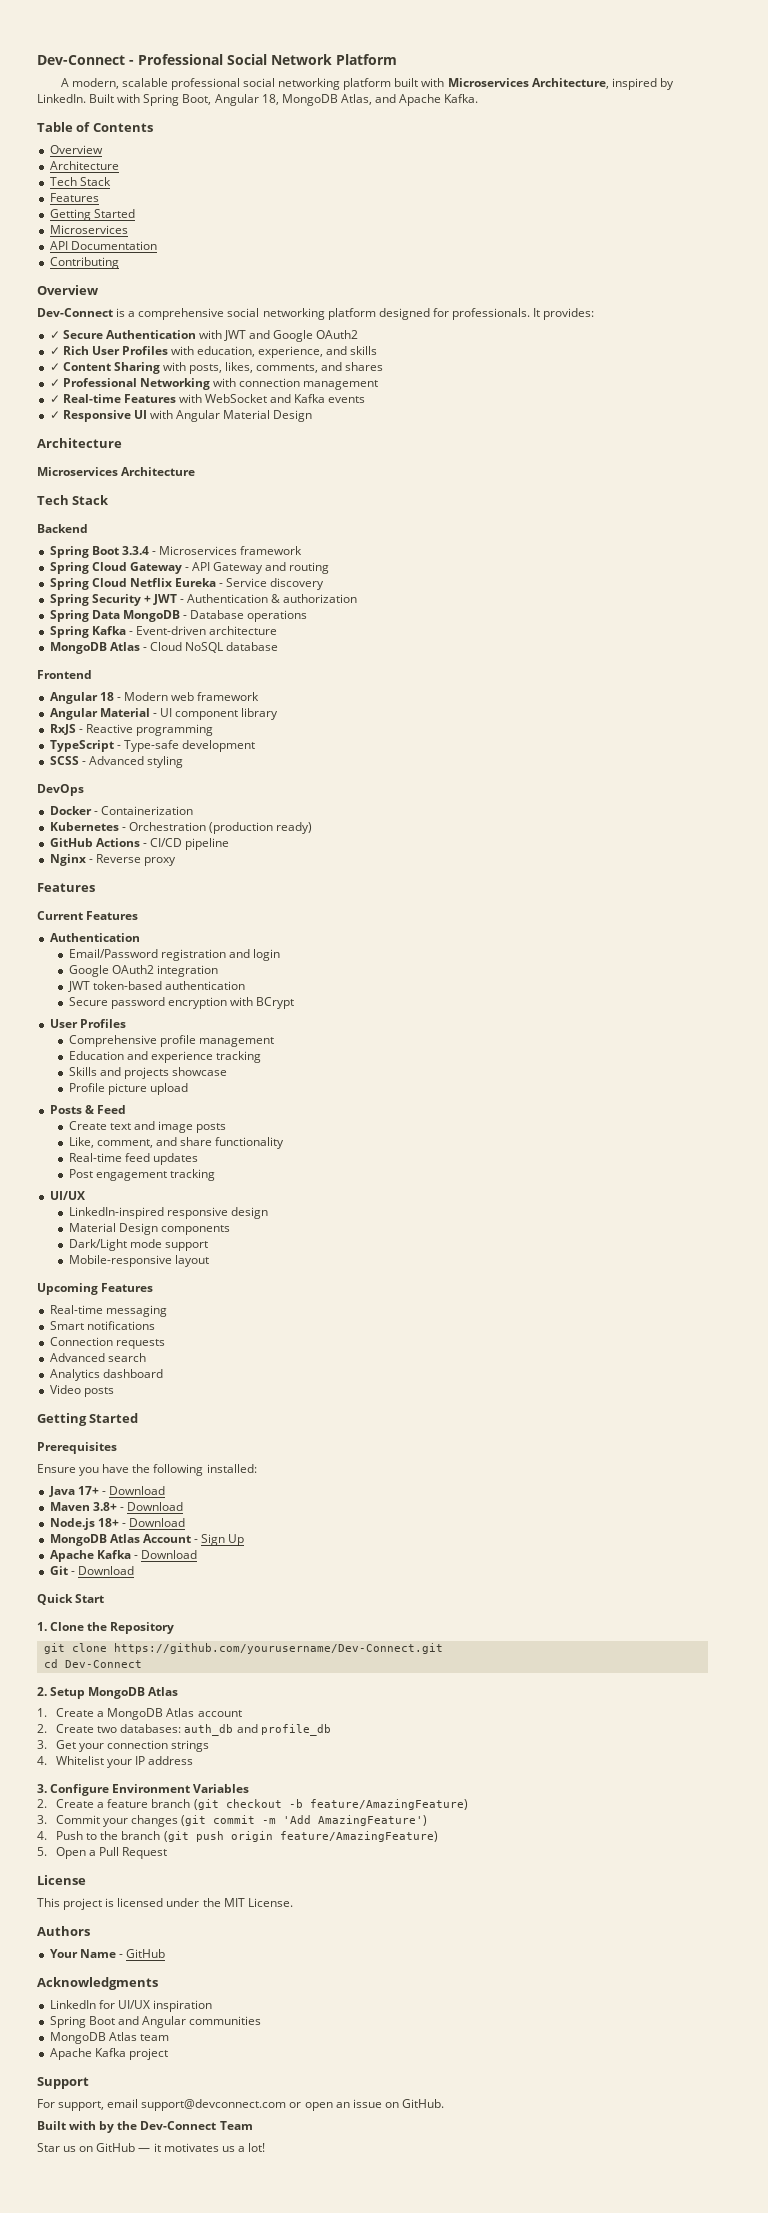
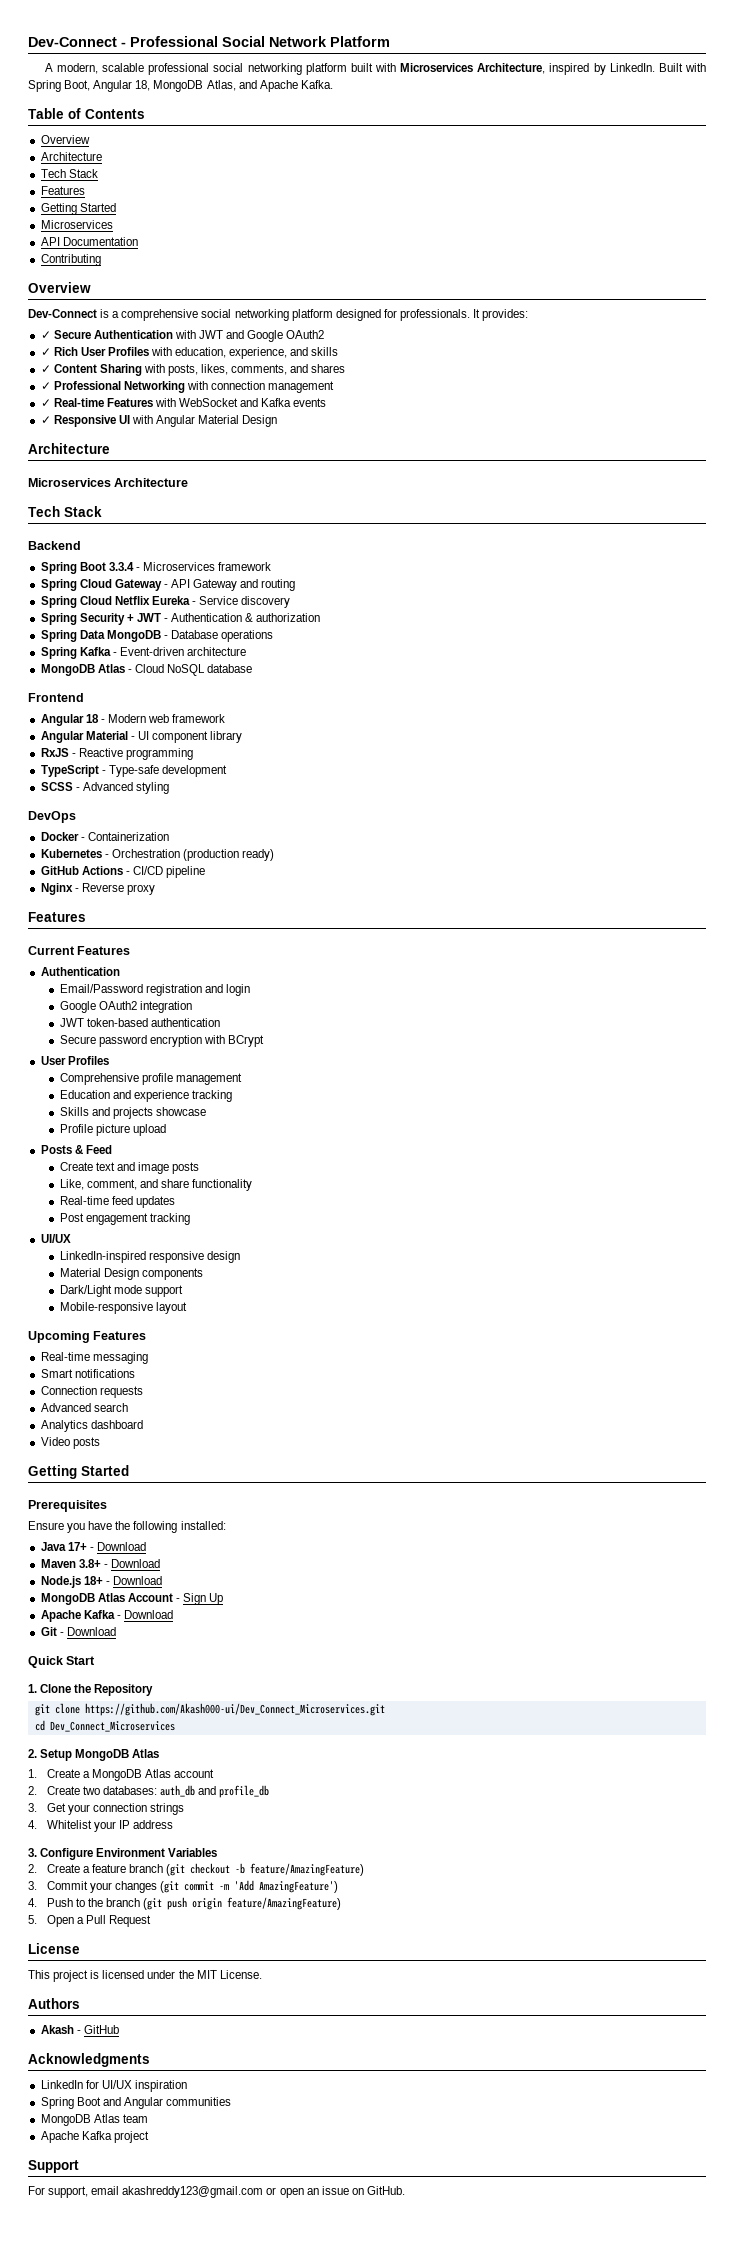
[113,1643,443,1654] https://github.com/yourusername/Dev-Connect.git -> [84,1703,385,1716] https://github.com/Akash000-ui/Dev_Connect_Microservices.git
[64,1660,142,1668] Dev-Connect -> [49,1721,175,1732] Dev_Connect_Microservices
[49,1949,116,1958] Your Name -> [40,2025,74,2034] Akash
[141,2099,287,2111] support@devconnect.com -> [122,2186,264,2198] akashreddy123@gmail.com
[37,2121,253,2133] [37,2143,265,2152] // Built with by the Dev-Connect Team // Star us on GitHub — it motivates us a lot! -> (405, 2190) none

